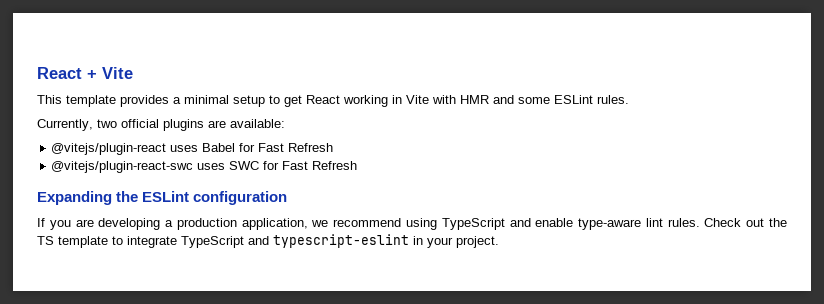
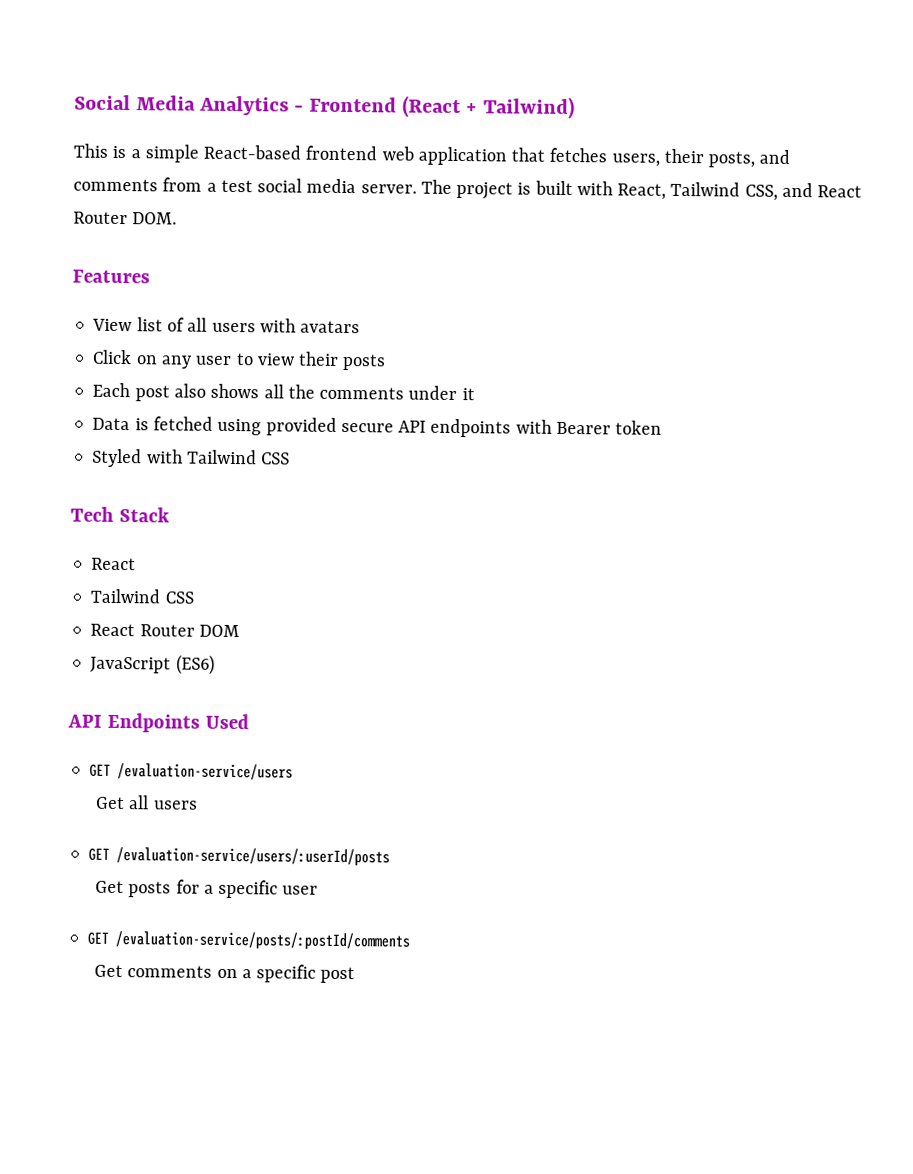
[37,67,133,79] [37,95,629,107] [37,119,285,131] [51,143,334,155] [51,161,358,173] [37,191,288,205] [37,218,788,230] [37,234,499,248] React + Vite // This template provides a minimal setup to get React working in Vite with HMR and some ESLint rules. // Currently, two official plugins are available: // @vitejs/plugin-react uses Babel for Fast Refresh // @vitejs/plugin-react-swc uses SWC for Fast Refresh // Expanding the ESLint configuration // If you are developing a production application, we recommend using TypeScript and enable type-aware lint rules. Check out the TS template to integrate TypeScript and typescript-eslint in your project. -> [74,94,575,120] [73,143,791,168] [73,177,863,201] [73,211,178,225] [72,269,150,284] [92,317,361,334] [92,349,387,371] [92,382,475,402] [92,416,663,438] [92,448,291,468] [70,506,170,523] [91,557,137,571] [90,588,194,604] [90,623,240,638] [90,654,215,675] [67,712,249,733] [89,762,294,781] [96,795,198,810] [88,846,391,867] [95,879,319,899] [87,930,411,951] [94,964,356,984] Social Media Analytics - Frontend (React + Tailwind) // This is a simple React-based frontend web application that fetches users, their posts, and comments from a test social media server. The project is built with React, Tailwind CSS, and React Router DOM. // Features // View list of all users with avatars // Click on any user to view their posts // Each post also shows all the comments under it // Data is fetched using provided secure API endpoints with Bearer token // Styled with Tailwind CSS // Tech Stack // React // Tailwind CSS // React Router DOM // JavaScript (ES6) // API Endpoints Used // GET /evaluation-service/users // Get all users // GET /evaluation-service/users/:userId/posts // Get posts for a specific user // GET /evaluation-service/posts/:postId/comments // Get comments on a specific post

